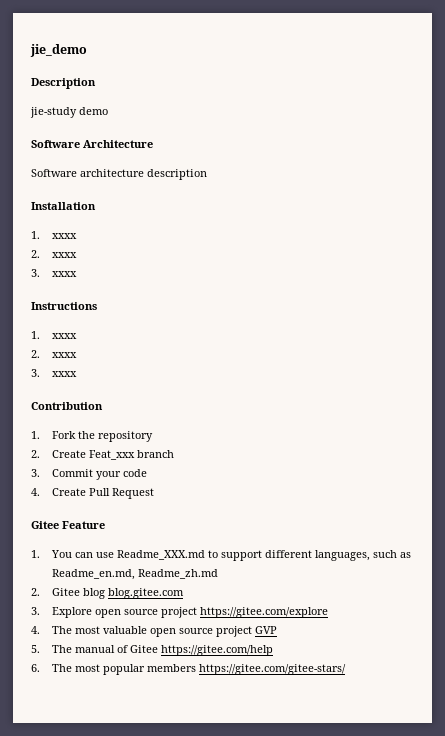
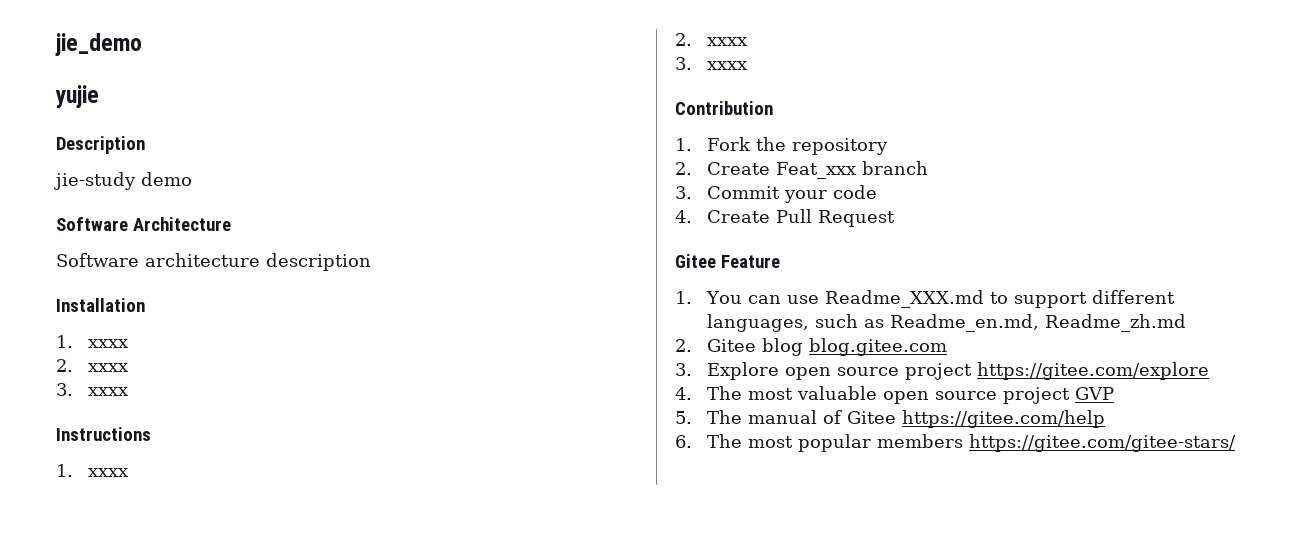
(87, 50) none -> [55,85,99,108] // yujie

